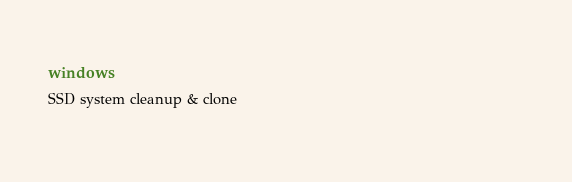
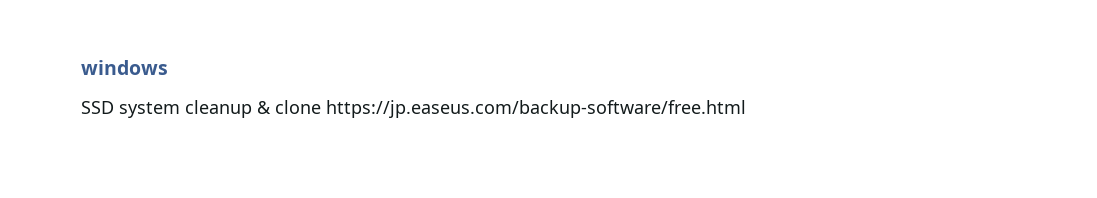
(237, 99) none -> [326,100,746,118] https://jp.easeus.com/backup-software/free.html

